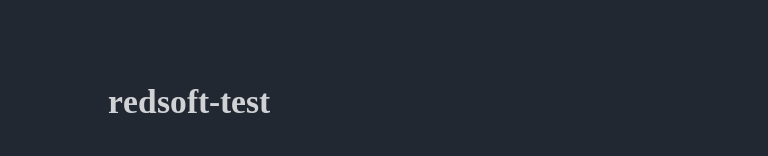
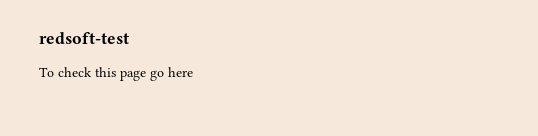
(271, 101) none -> [39,67,193,81] // To check this page go here

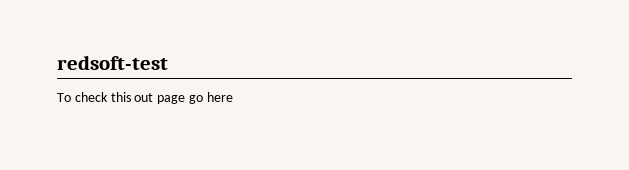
(116, 72) none -> [134,93,154,102] out

